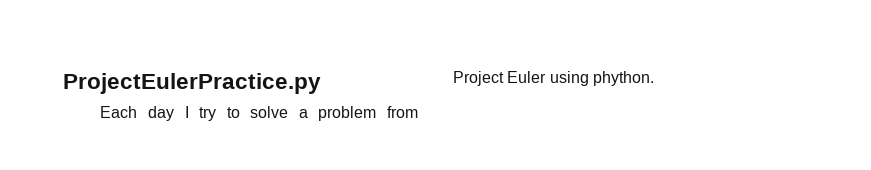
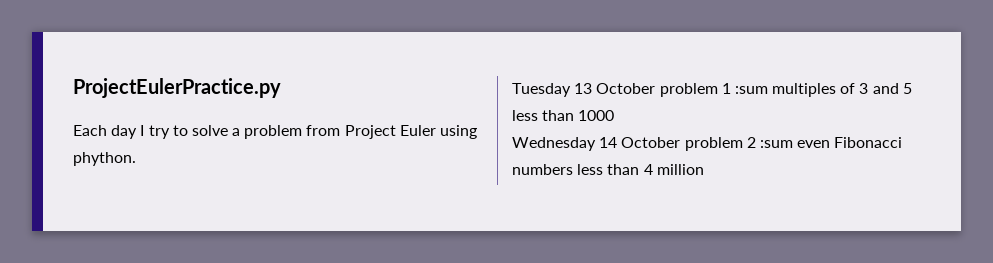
(654, 78) none -> [512,83,912,97] [512,110,615,121] [512,137,903,151] [512,164,704,175] // Tuesday 13 October problem 1 :sum multiples of 3 and 5 less than 1000 // Wednesday 14 October problem 2 :sum even Fibonacci numbers less than 4 million

